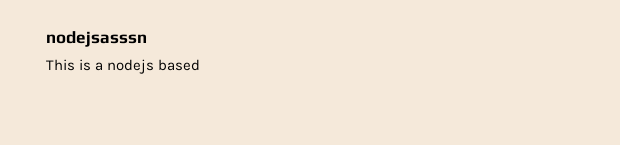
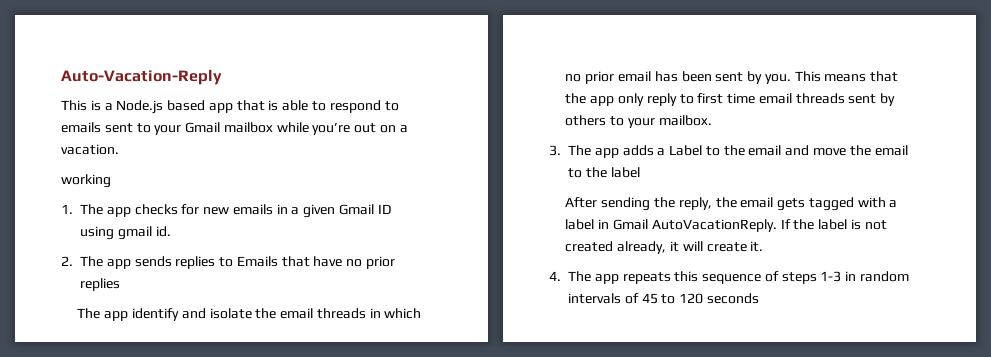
[46,31,147,47] nodejsasssn -> [61,69,222,85] Auto-Vacation-Reply
[107,59,201,74] nodejs based -> [116,100,399,114] [61,122,408,135] [61,144,119,155] [61,174,111,188] [61,204,392,218] [80,226,171,240] [61,256,396,269] [80,278,120,291] [77,308,422,321] [565,71,899,84] [565,93,896,106] [565,115,712,128] [549,145,908,158] [568,167,640,178] [565,197,898,211] [565,219,887,232] [565,241,764,254] [549,271,910,284] [568,293,759,304] Node.js based app that is able to respond to emails sent to your Gmail mailbox while you’re out on a vacation. // working // 1. The app checks for new emails in a given Gmail ID using gmail id. // 2. The app sends replies to Emails that have no prior replies // The app identify and isolate the email threads in which no prior email has been sent by you. This means that the app only reply to first time email threads sent by others to your mailbox. // 3. The app adds a Label to the email and move the email to the label // After sending the reply, the email gets tagged with a label in Gmail AutoVacationReply. If the label is not created already, it will create it. // 4. The app repeats this sequence of steps 1-3 in random intervals of 45 to 120 seconds

